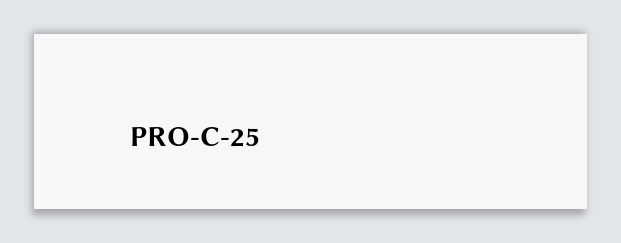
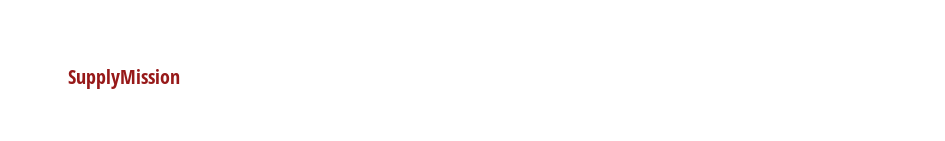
[130,127,260,147] PRO-C-25 -> [68,69,180,89] SupplyMission

